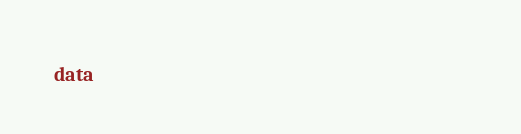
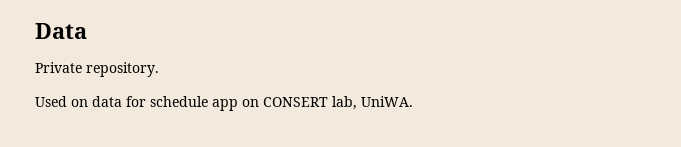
[54,66,94,81] data -> [35,23,87,39] [35,62,159,77] [35,96,413,111] Data // Private repository. // Used on data for schedule app on CONSERT lab, UniWA.

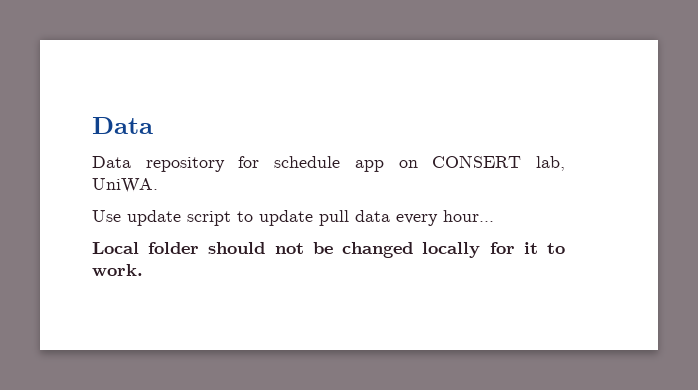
[35,62,159,77] [35,96,122,107] Private repository. // Used on data -> [92,156,225,172] Data repository
(413, 101) none -> [92,210,494,226] [92,242,565,258] [92,264,143,276] // Use update script to update pull data every hour... // Local folder should not be changed locally for it to work.

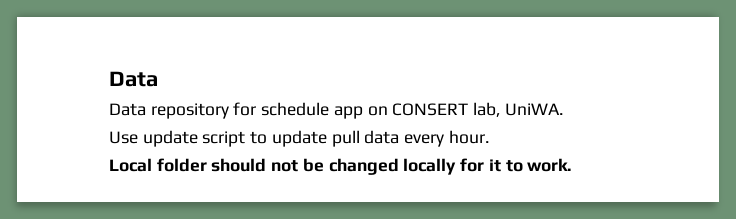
[443,210,494,222] hour... -> [448,130,489,144] hour.

